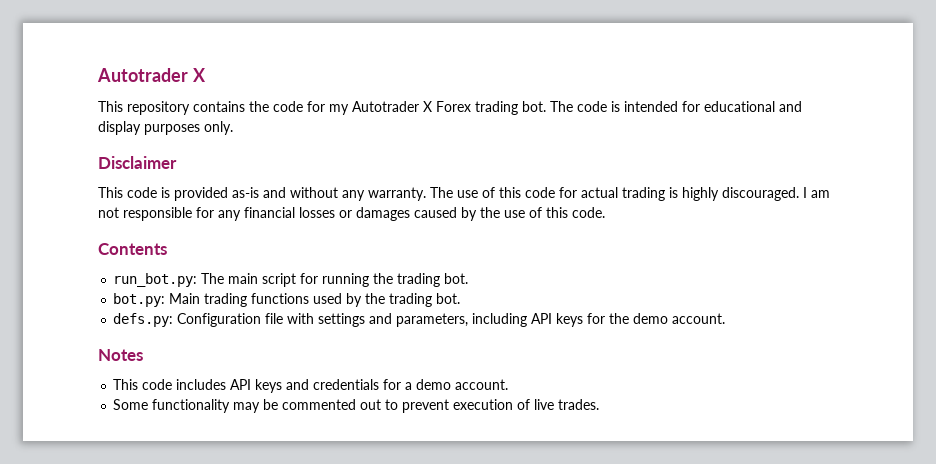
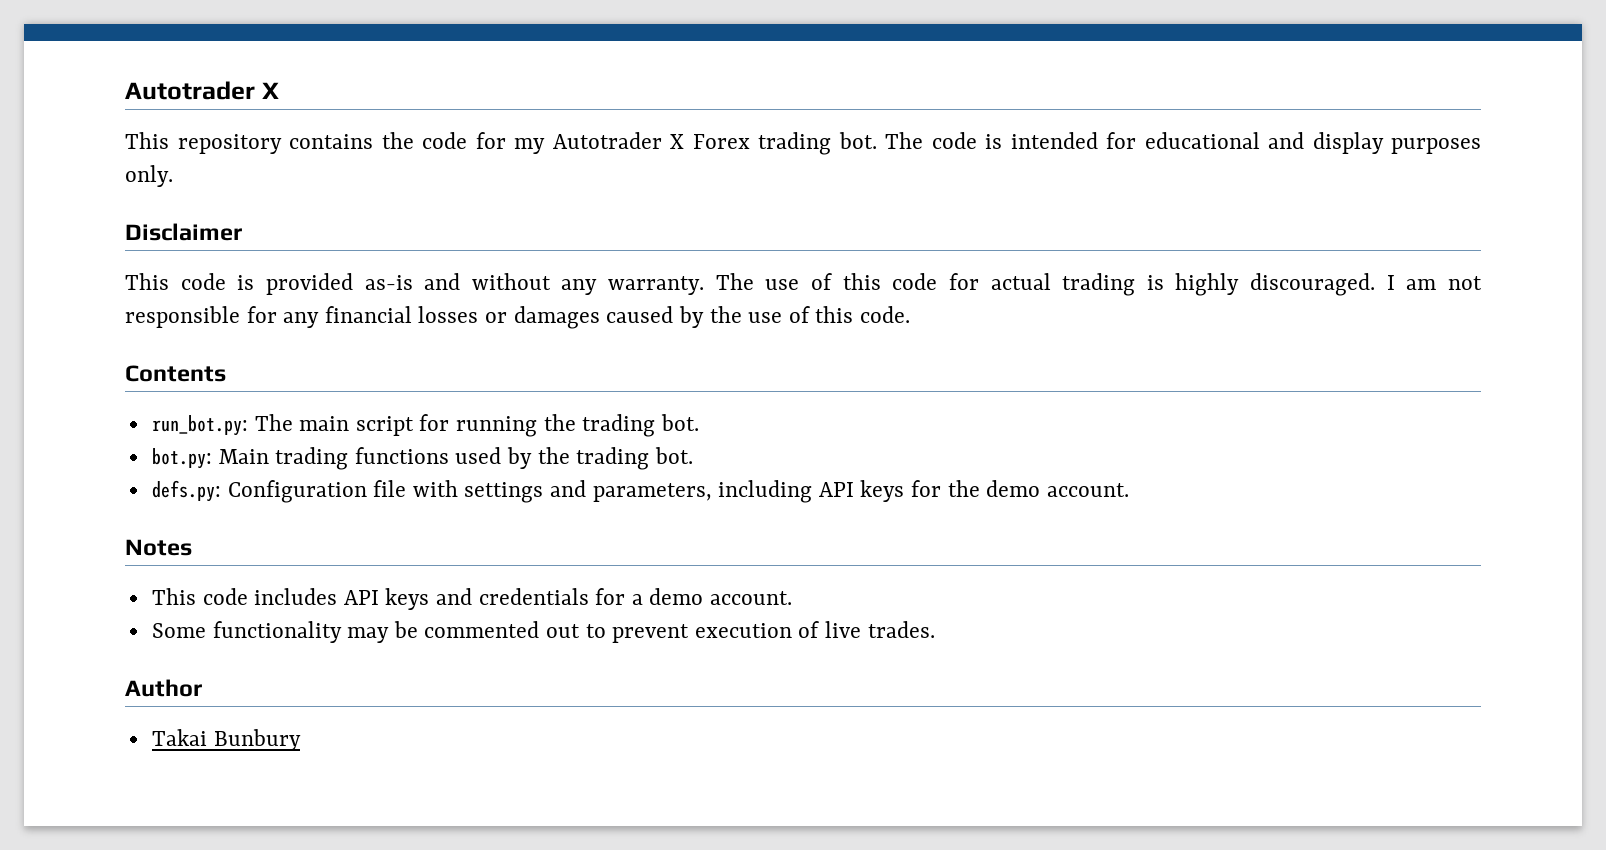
(600, 404) none -> [125,679,202,697] [151,729,301,751] // Author // Takai Bunbury

